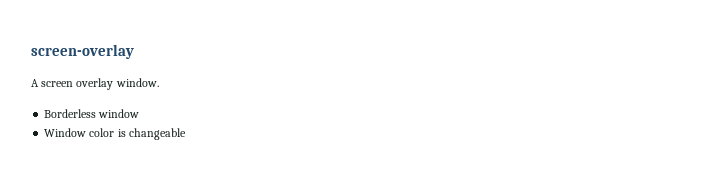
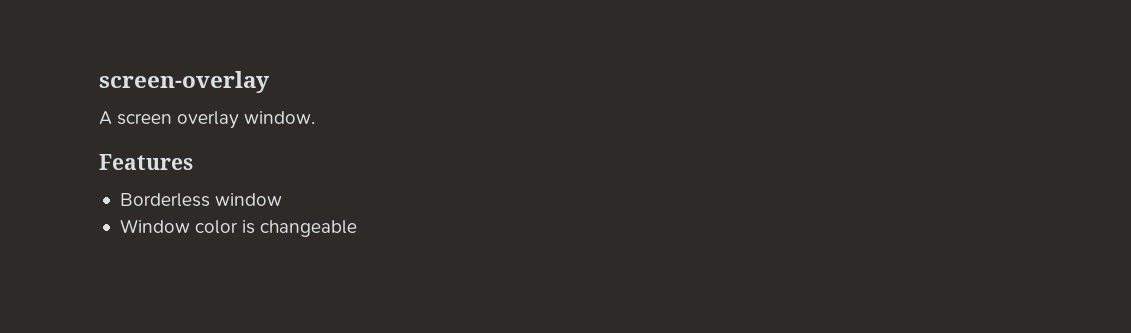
(159, 82) none -> [99,154,193,170] // Features

